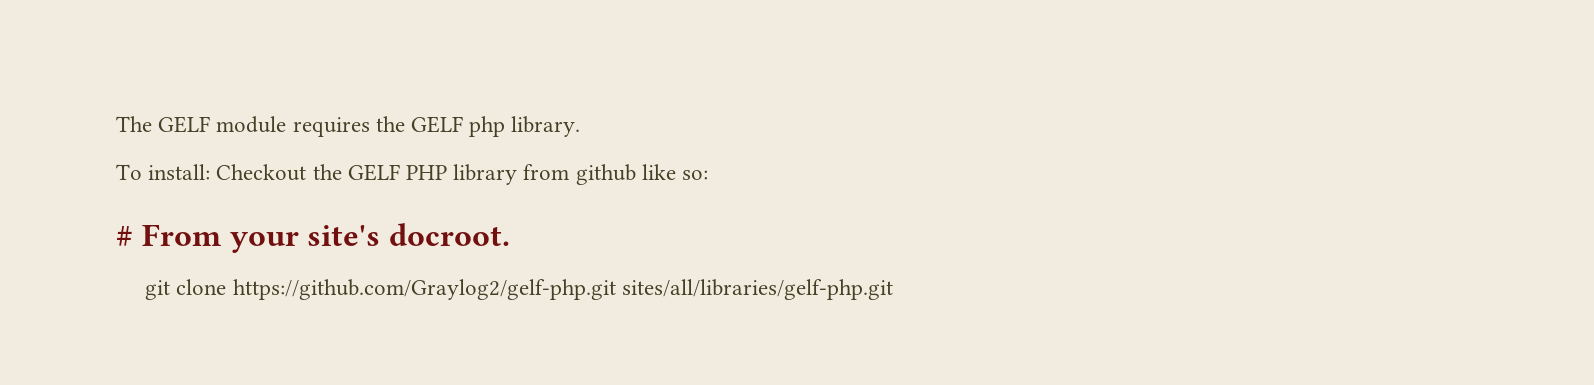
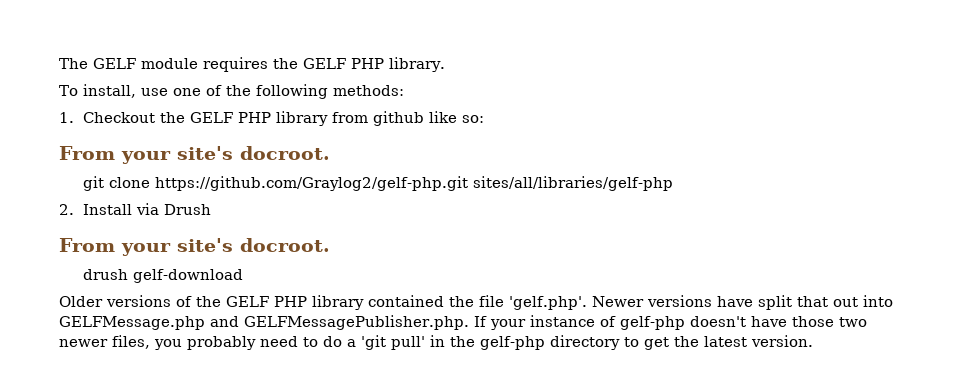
[469,116,506,137] php -> [351,58,384,69] PHP
[148,164,211,180] install: -> [82,84,404,99] [59,112,74,123] install, use one of the following methods: // 1.
[116,226,133,246] # -> (485, 119) none
[621,279,893,300] sites/all/libraries/gelf-php.git -> [473,176,674,191] [59,203,212,215] [59,238,330,256] [83,269,244,283] [59,295,893,310] [59,315,867,330] [59,335,813,350] sites/all/libraries/gelf-php // 2. Install via Drush // From your site's docroot. // drush gelf-download // Older versions of the GELF PHP library contained the file 'gelf.php'. Newer versions have split that out into GELFMessage.php and GELFMessagePublisher.php. If your instance of gelf-php doesn't have those two newer files, you probably need to do a 'git pull' in the gelf-php directory to get the latest version.

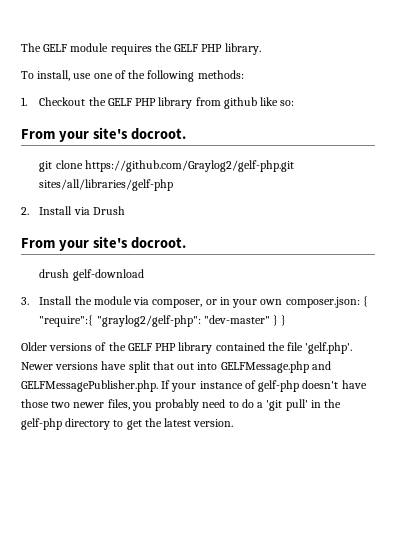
(244, 276) none -> [21,296,368,308] [39,315,287,327] // 3. Install the module via composer, or in your own composer.json: { "require":{ "graylog2/gelf-php": "dev-master" } }

